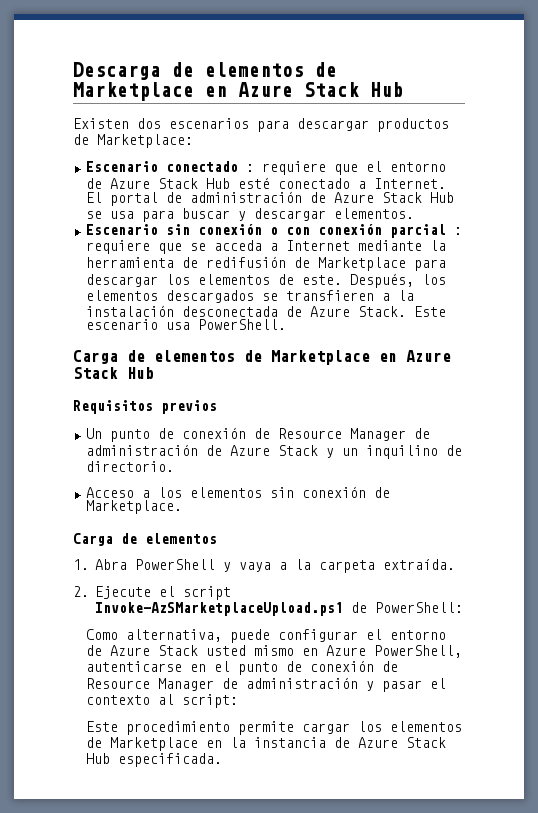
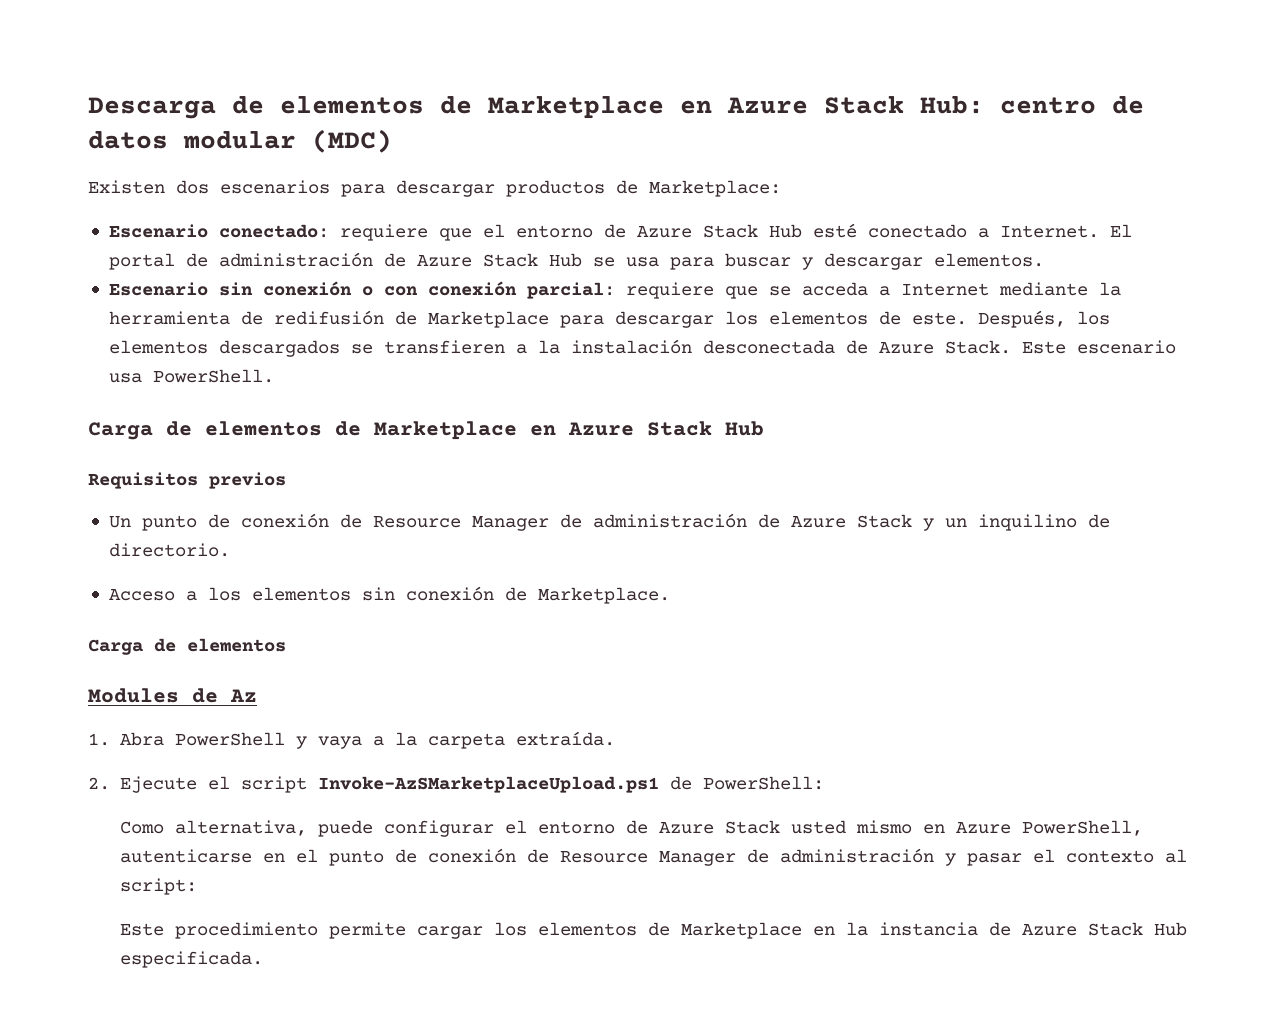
[370,82,403,97] Hub -> [920,96,1144,114] [88,129,392,153] Hub: centro de datos modular (MDC)
[165,161,254,172] conectado : -> [218,224,329,238] conectado:
[389,224,462,238] parcial : -> [526,282,615,299] parcial:
(217, 538) none -> [88,688,257,703] // Modules de Az

